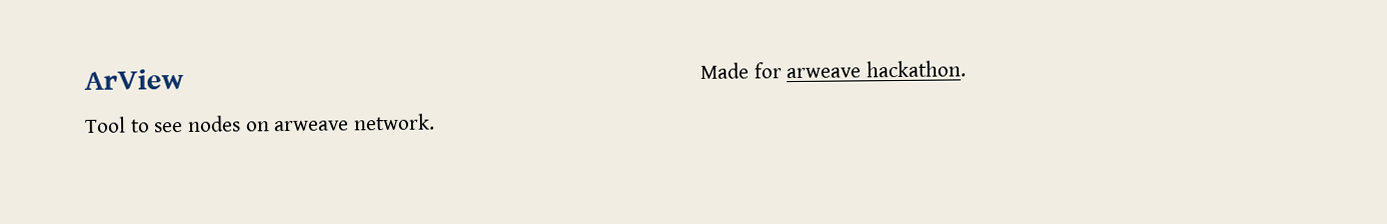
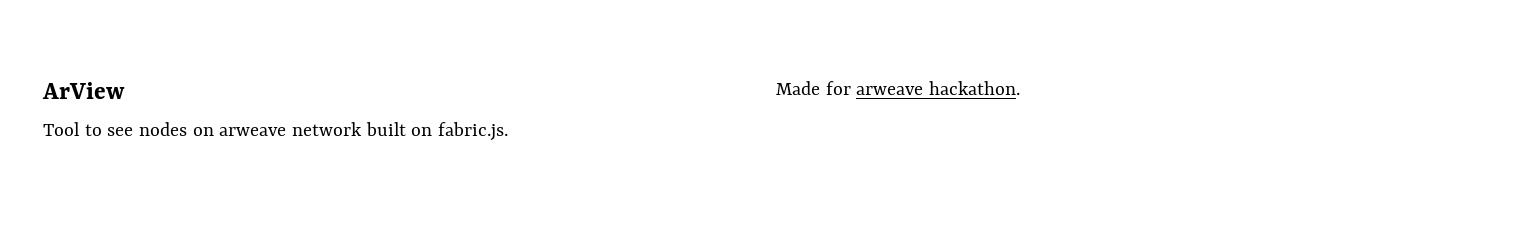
[354,113,436,131] network. -> [292,122,509,141] network built on fabric.js.

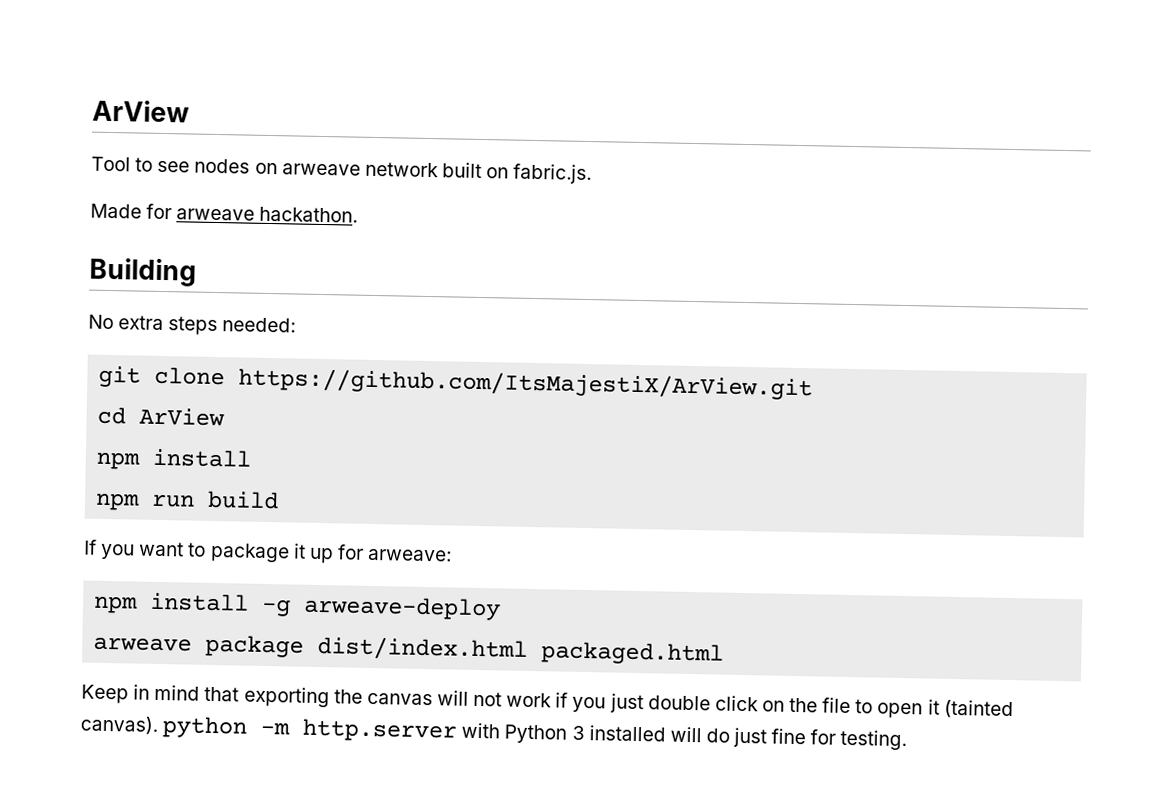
(1021, 88) none -> [89,257,197,287] [88,314,297,336] [98,365,814,401] [97,406,226,427] [96,448,253,470] [95,490,280,511] [84,539,453,564] [93,592,502,621] [93,634,725,666] [81,684,1014,720] [80,715,908,751] // Building // No extra steps needed: // git clone https://github.com/ItsMajestiX/ArView.git // cd ArView // npm install // npm run build // If you want to package it up for arweave: // npm install -g arweave-deploy // arweave package dist/index.html packaged.html // Keep in mind that exporting the canvas will not work if you just double click on the file to open it (tainted canvas). python -m http.server with Python 3 installed will do just fine for testing.

